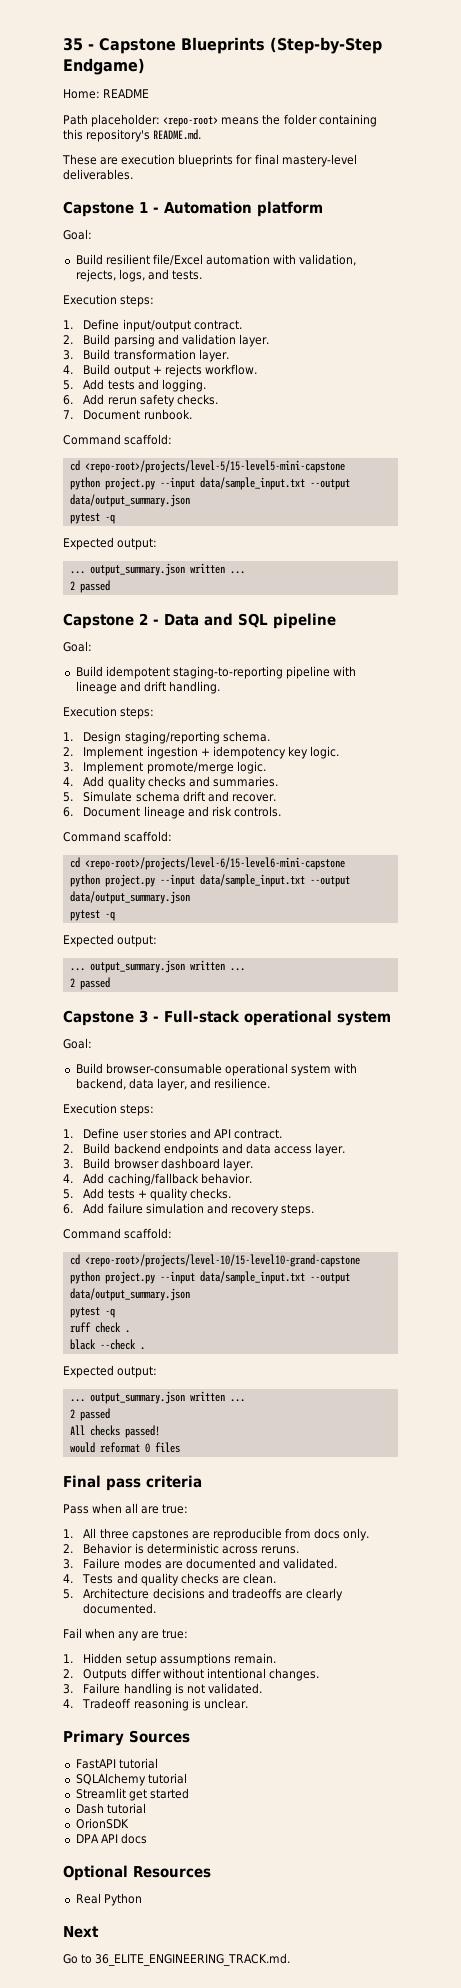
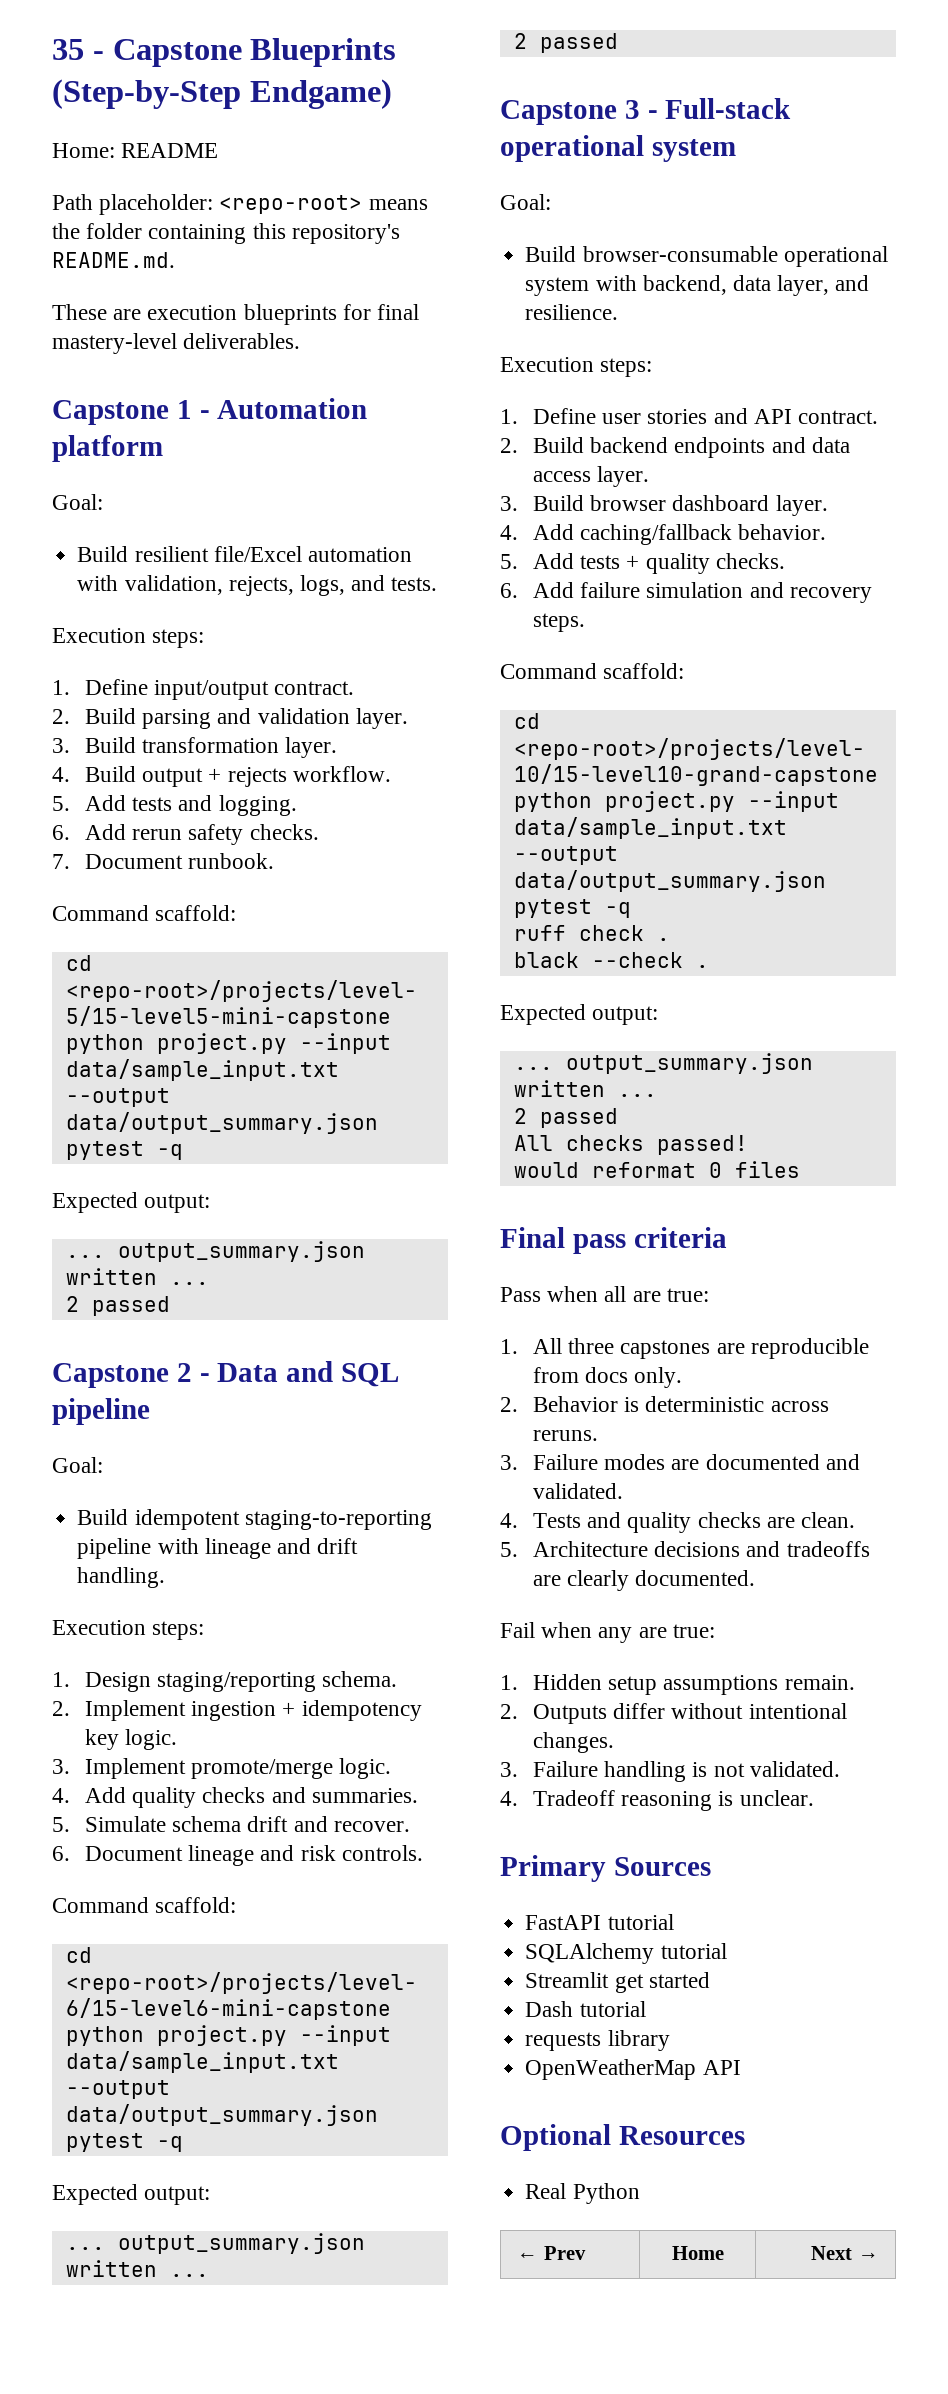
[75,1818,129,1829] [75,1833,147,1844] OrionSDK // DPA API docs -> [525,2030,670,2051] [525,2059,741,2080] requests library // OpenWeatherMap API
[63,1926,99,1938] [63,1953,291,1966] // Next // Go to 36_ELITE_ENGINEERING_TRACK.md. -> [517,2246,587,2260] [671,2246,724,2260] [810,2246,879,2260] // ← Prev | Home | Next →

